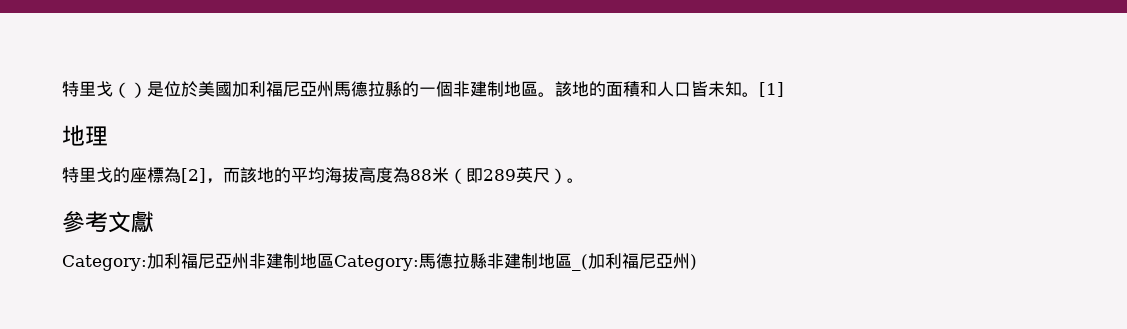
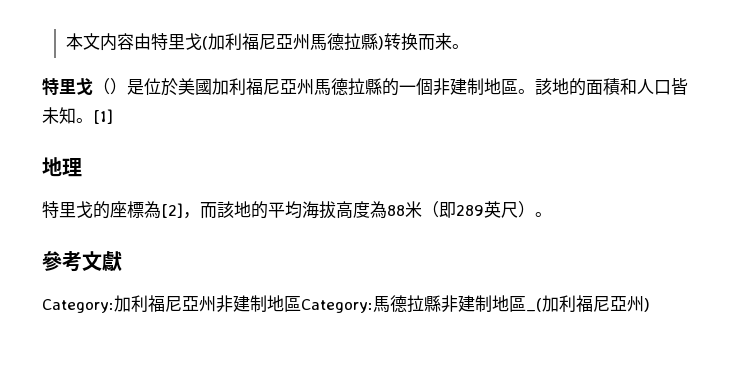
(62, 89) none -> [65,33,469,51] 本文内容由特里戈(加利福尼亞州馬德拉縣)转换而来。 //

